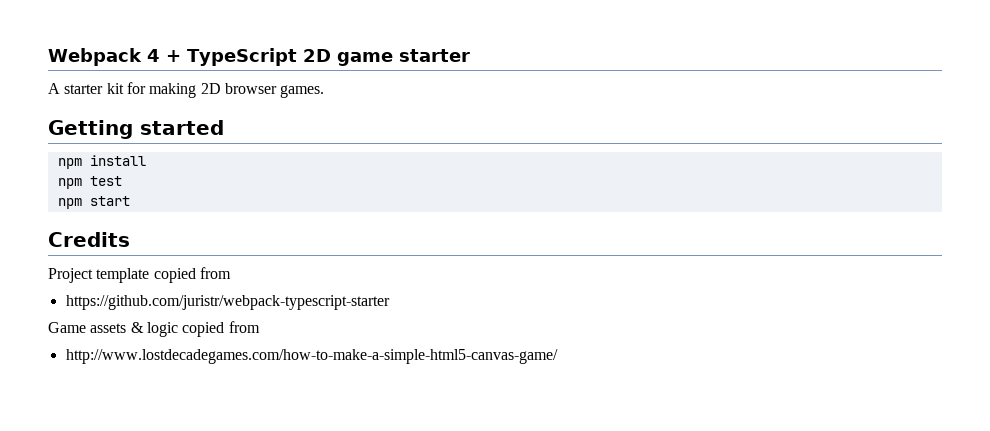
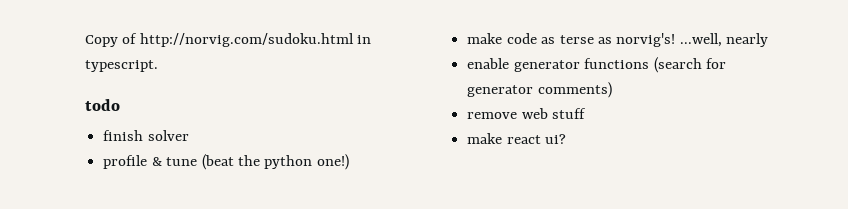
[48,48,470,66] [48,82,325,98] [48,120,224,139] [57,155,146,169] [57,176,122,189] [57,196,130,209] [48,232,130,247] [48,267,231,283] [65,295,390,310] [48,321,260,337] [65,349,558,364] Webpack 4 + TypeScript 2D game starter // A starter kit for making 2D browser games. // Getting started // npm install // npm test // npm start // Credits // Project template copied from // https://github.com/juristr/webpack-typescript-starter // Game assets & logic copied from // http://www.lostdecadegames.com/how-to-make-a-simple-html5-canvas-game/ -> [85,33,372,47] [85,60,158,72] [85,99,120,111] [103,130,189,141] [103,154,349,170] [467,33,769,47] [467,57,726,73] [467,82,612,98] [467,108,587,119] [467,133,567,144] Copy of http://norvig.com/sudoku.html in typescript. // todo // finish solver // profile & tune (beat the python one!) // make code as terse as norvig's! ...well, nearly // enable generator functions (search for generator comments) // remove web stuff // make react ui?

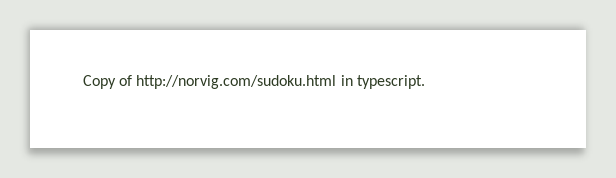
[85,99,120,111] [103,130,189,141] [103,154,349,170] [467,33,769,47] [467,57,726,73] [467,82,612,98] [467,108,587,119] [467,133,567,144] // todo // finish solver // profile & tune (beat the python one!) // make code as terse as norvig's! ...well, nearly // enable generator functions (search for generator comments) // remove web stuff // make react ui? -> (425, 82) none

